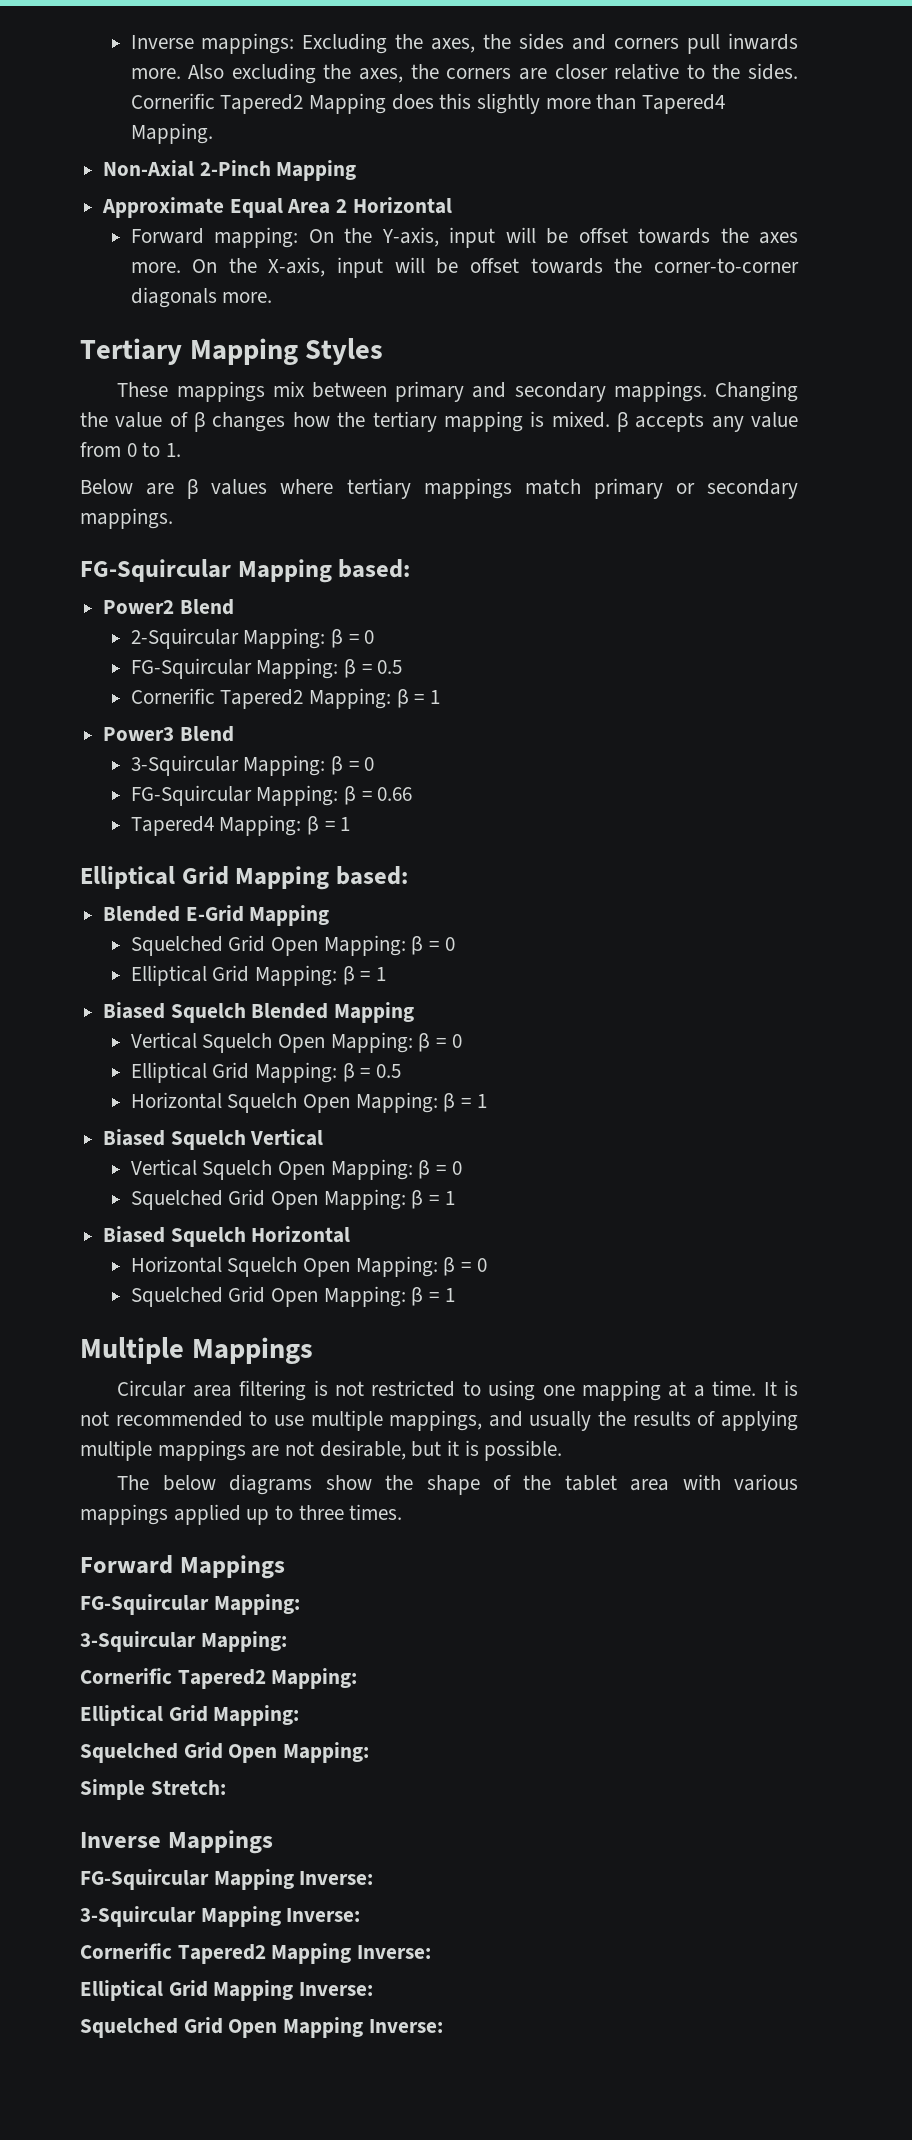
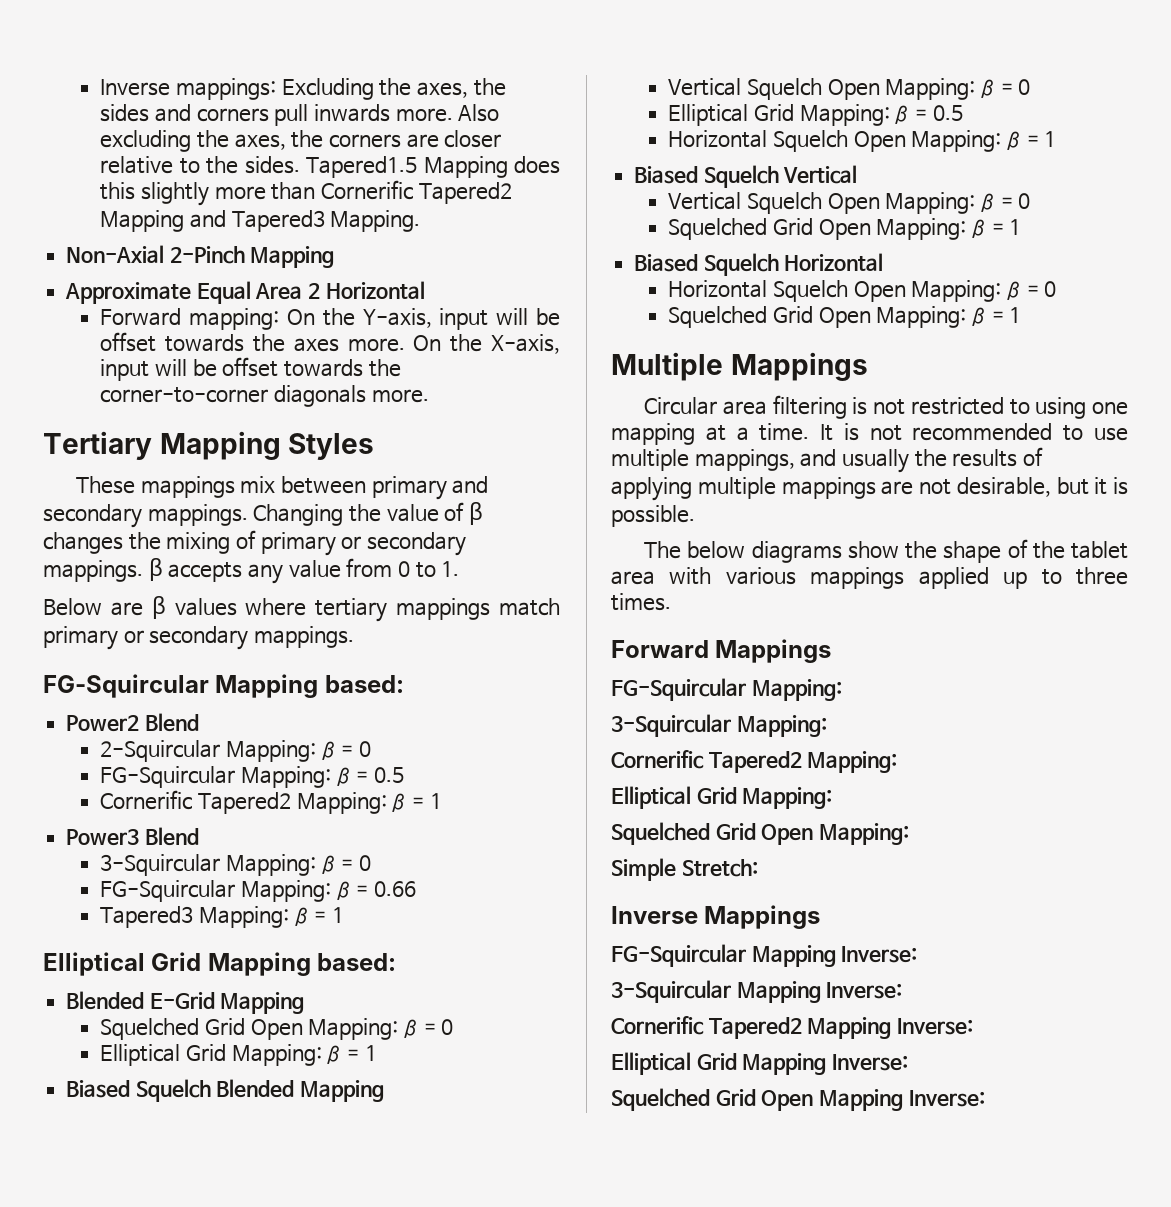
[130,93,304,114] Cornerific Tapered2 -> [306,156,418,178] Tapered1.5
[641,94,725,114] Tapered4 -> [320,180,512,204] [100,210,325,232] Cornerific Tapered2 Mapping and Tapered3
[292,411,610,432] how the tertiary mapping is mixed. -> [128,530,467,556] [43,560,143,582] the mixing of primary or secondary mappings.
[130,816,214,836] Tapered4 -> [100,906,194,928] Tapered3

